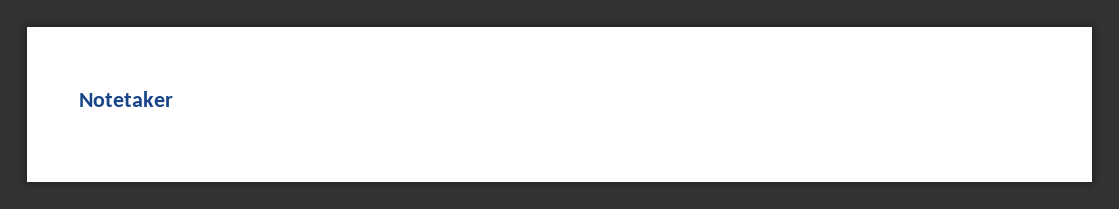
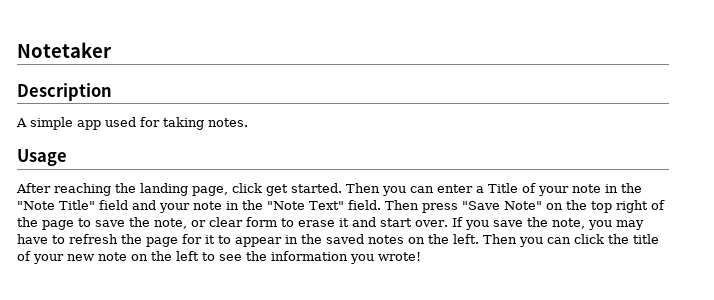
(173, 99) none -> [17,83,112,101] [16,117,248,130] [17,149,67,166] [16,183,642,196] [17,200,665,213] [17,217,644,230] [17,234,659,247] [17,251,421,264] // Description // A simple app used for taking notes. // Usage // After reaching the landing page, click get started. Then you can enter a Title of your note in the "Note Title" field and your note in the "Note Text" field. Then press "Save Note" on the top right of the page to save the note, or clear form to erase it and start over. If you save the note, you may have to refresh the page for it to appear in the saved notes on the left. Then you can click the title of your new note on the left to see the information you wrote!

